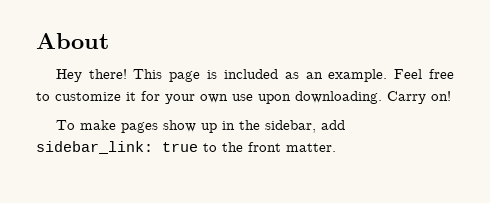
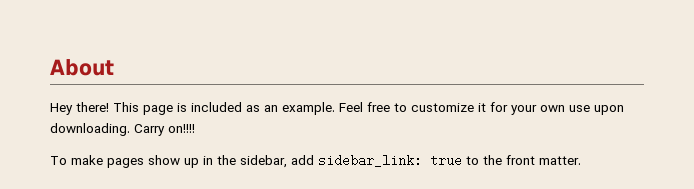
[431,91,451,101] on! -> [168,124,195,133] on!!!!

